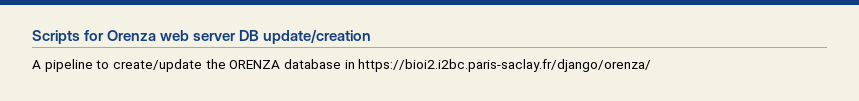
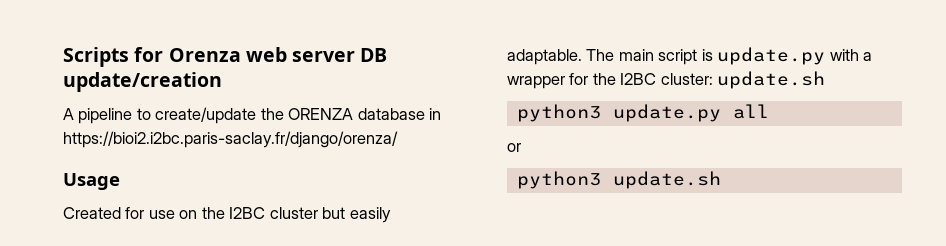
(652, 65) none -> [63,173,120,190] [63,207,391,223] [507,47,873,65] [507,71,826,89] [516,104,769,122] [507,143,521,152] [516,171,721,189] // Usage // Created for use on the I2BC cluster but easily adaptable. The main script is update.py with a wrapper for the I2BC cluster: update.sh // python3 update.py all // or // python3 update.sh

